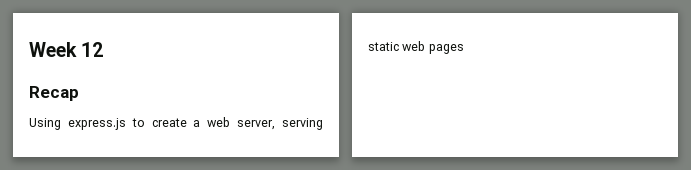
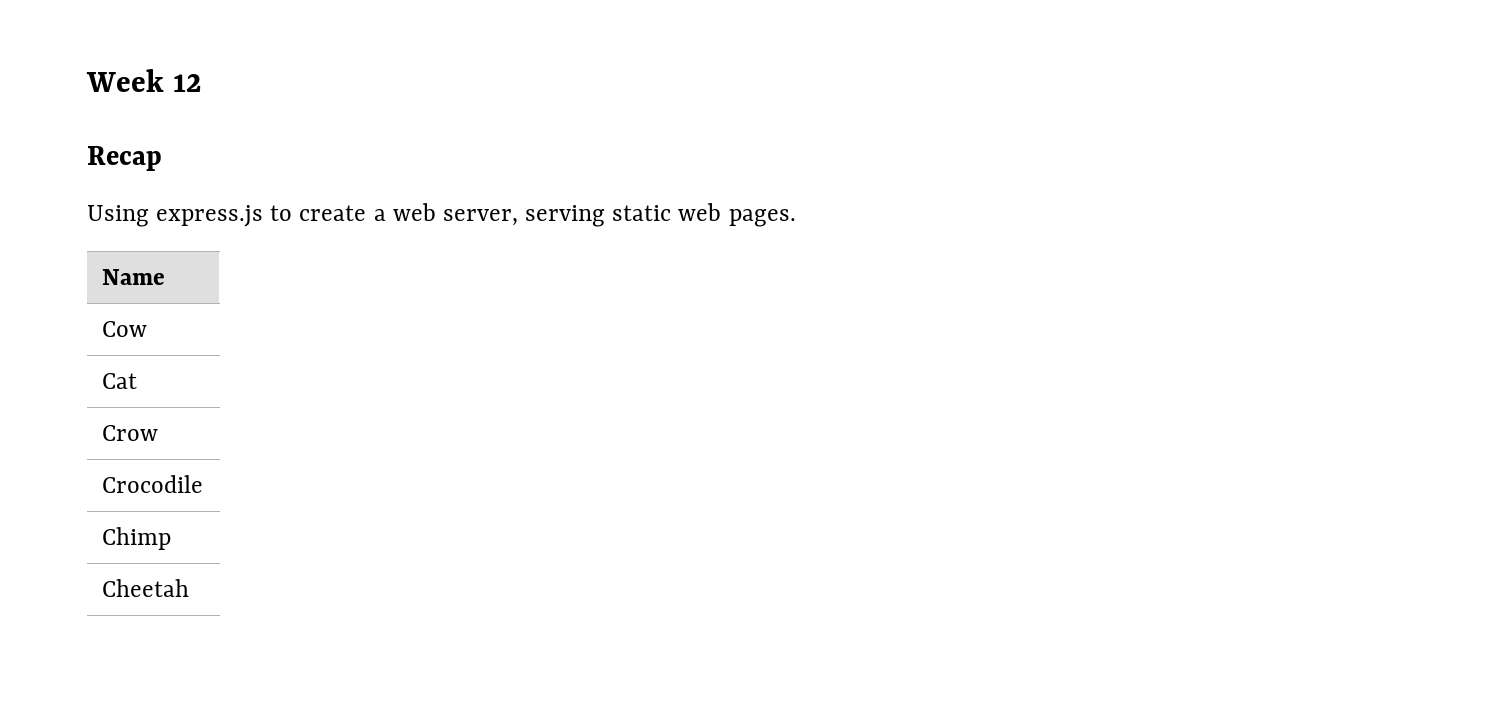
[428,44,464,54] pages -> [728,209,796,227] [102,269,166,285] [102,321,148,337] [102,373,138,389] [102,425,159,441] [102,475,204,493] [102,527,172,550] [102,579,190,597] pages. // Name // Cow // Cat // Crow // Crocodile // Chimp // Cheetah

